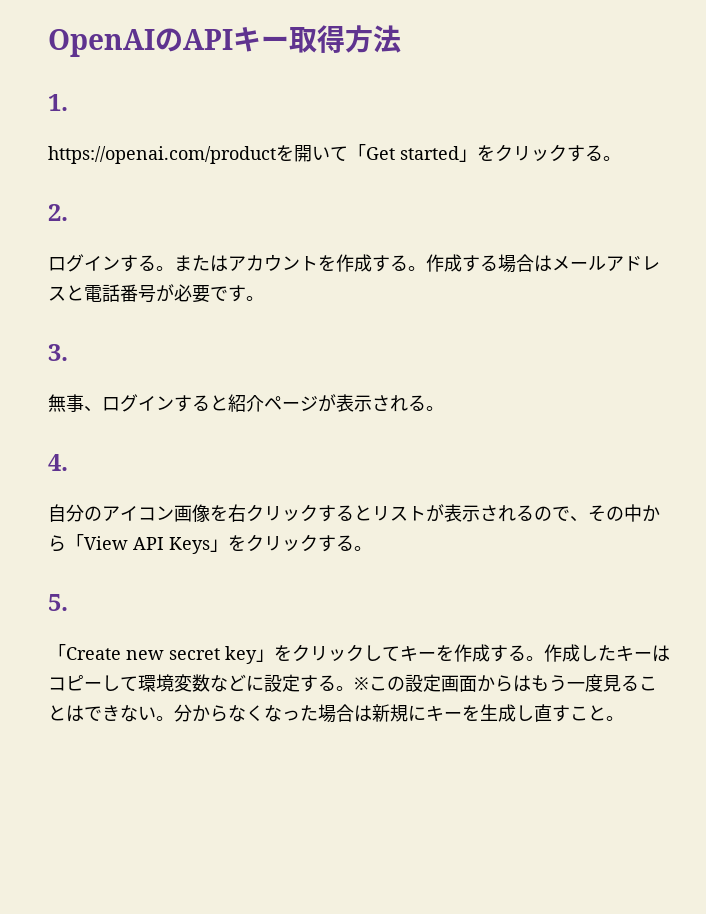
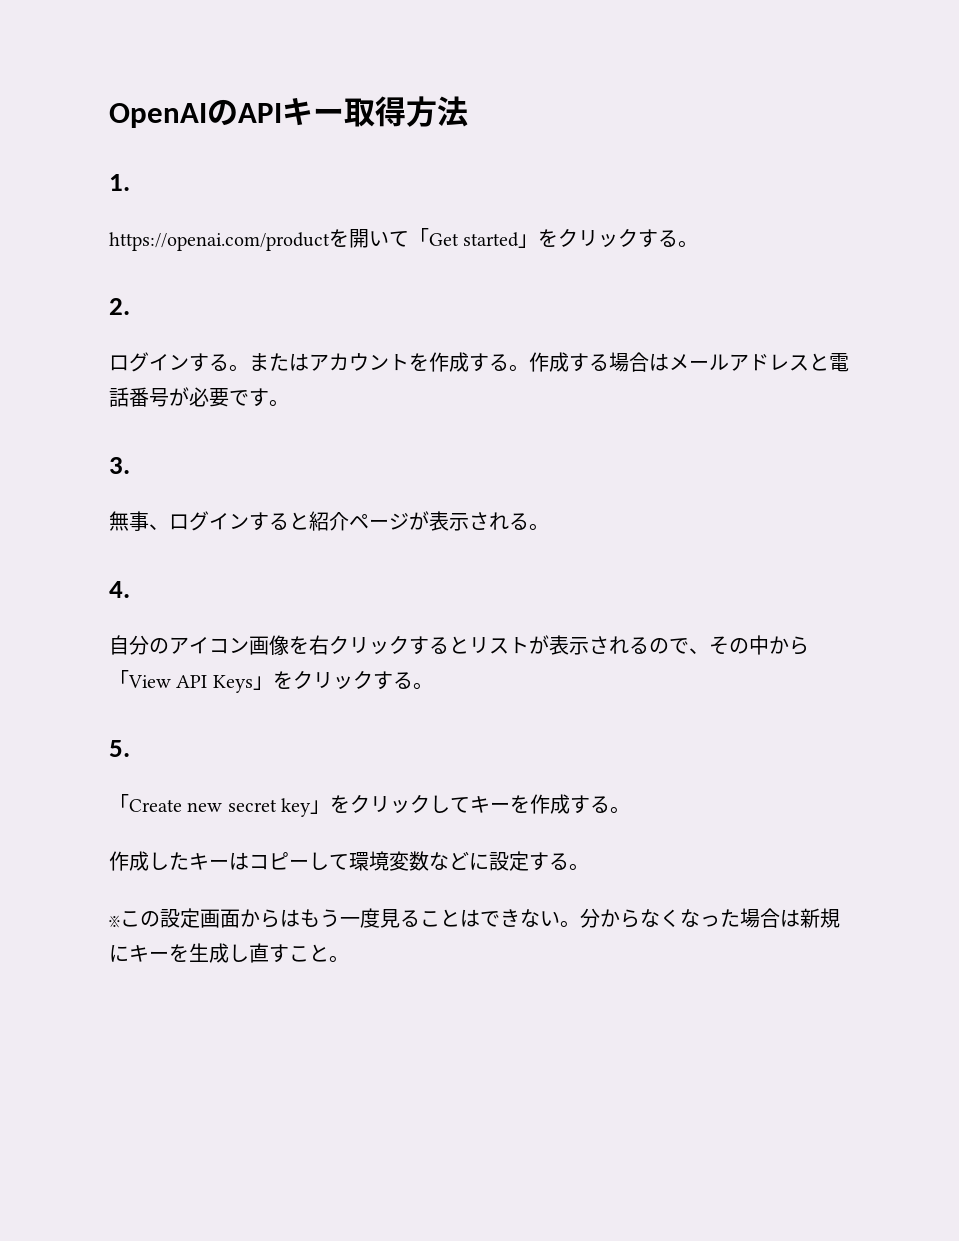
(544, 658) none -> (631, 810) //
(354, 688) none -> (589, 867) //

